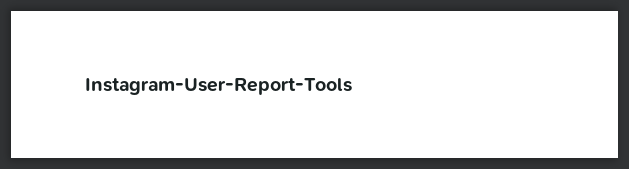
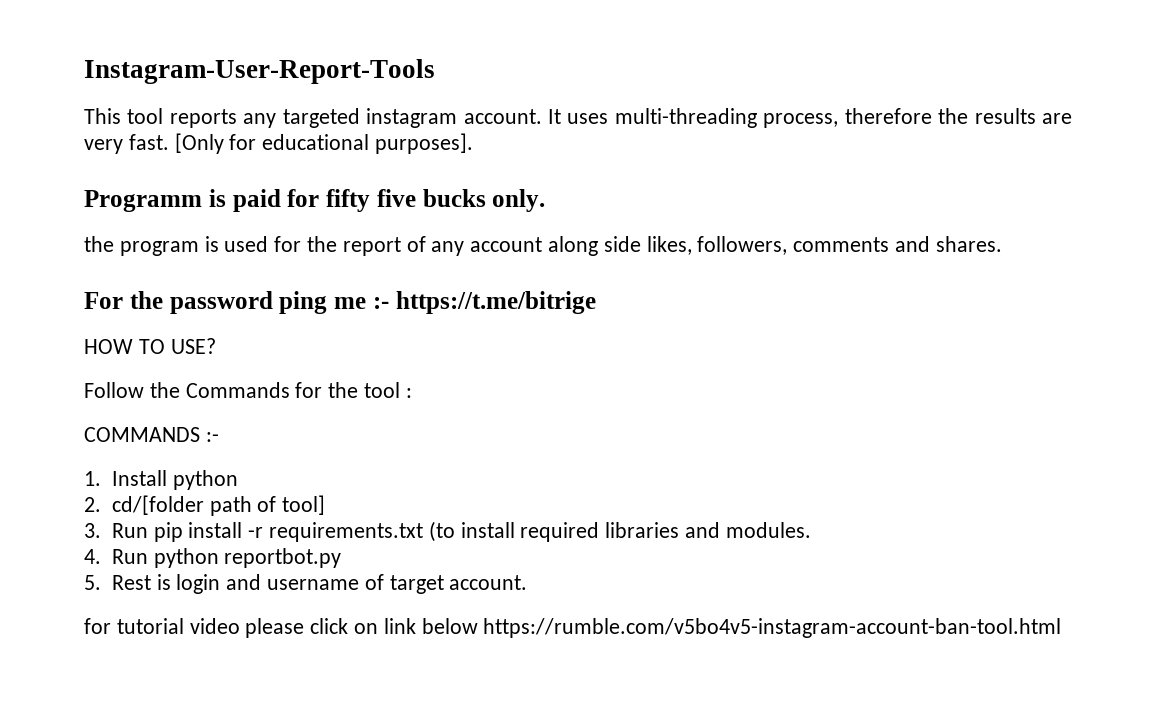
(352, 86) none -> [84,108,1072,128] [84,133,474,154] [84,189,546,212] [84,236,1002,256] [84,291,596,314] [84,338,216,354] [84,382,412,398] [84,427,219,442] [84,470,238,490] [84,495,326,516] [84,521,811,542] [84,548,342,568] [84,574,528,594] [84,618,1062,638] // This tool reports any targeted instagram account. It uses multi-threading process, therefore the results are very fast. [Only for educational purposes]. // Programm is paid for fifty five bucks only. // the program is used for the report of any account along side likes, followers, comments and shares. // For the password ping me :- https://t.me/bitrige // HOW TO USE? // Follow the Commands for the tool : // COMMANDS :- // 1. Install python // 2. cd/[folder path of tool] // 3. Run pip install -r requirements.txt (to install required libraries and modules. // 4. Run python reportbot.py // 5. Rest is login and username of target account. // for tutorial video please click on link below https://rumble.com/v5bo4v5-instagram-account-ban-tool.html

